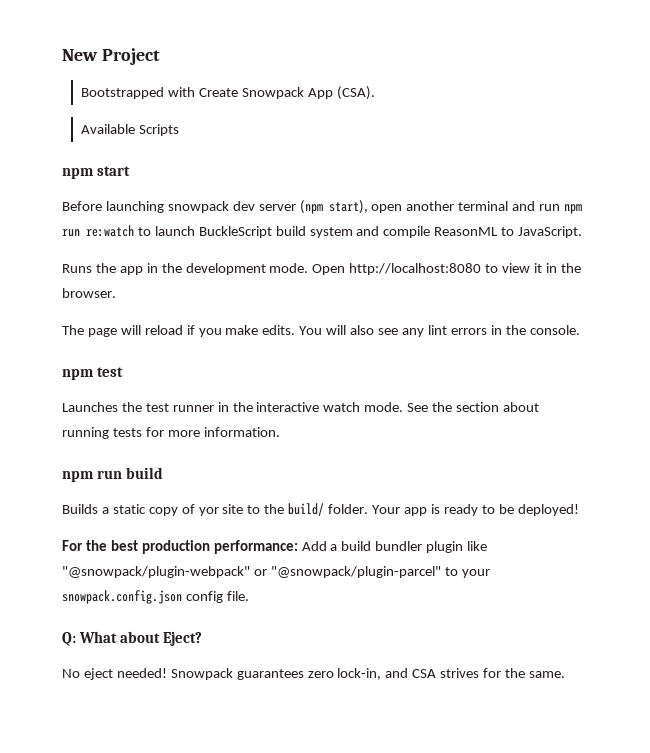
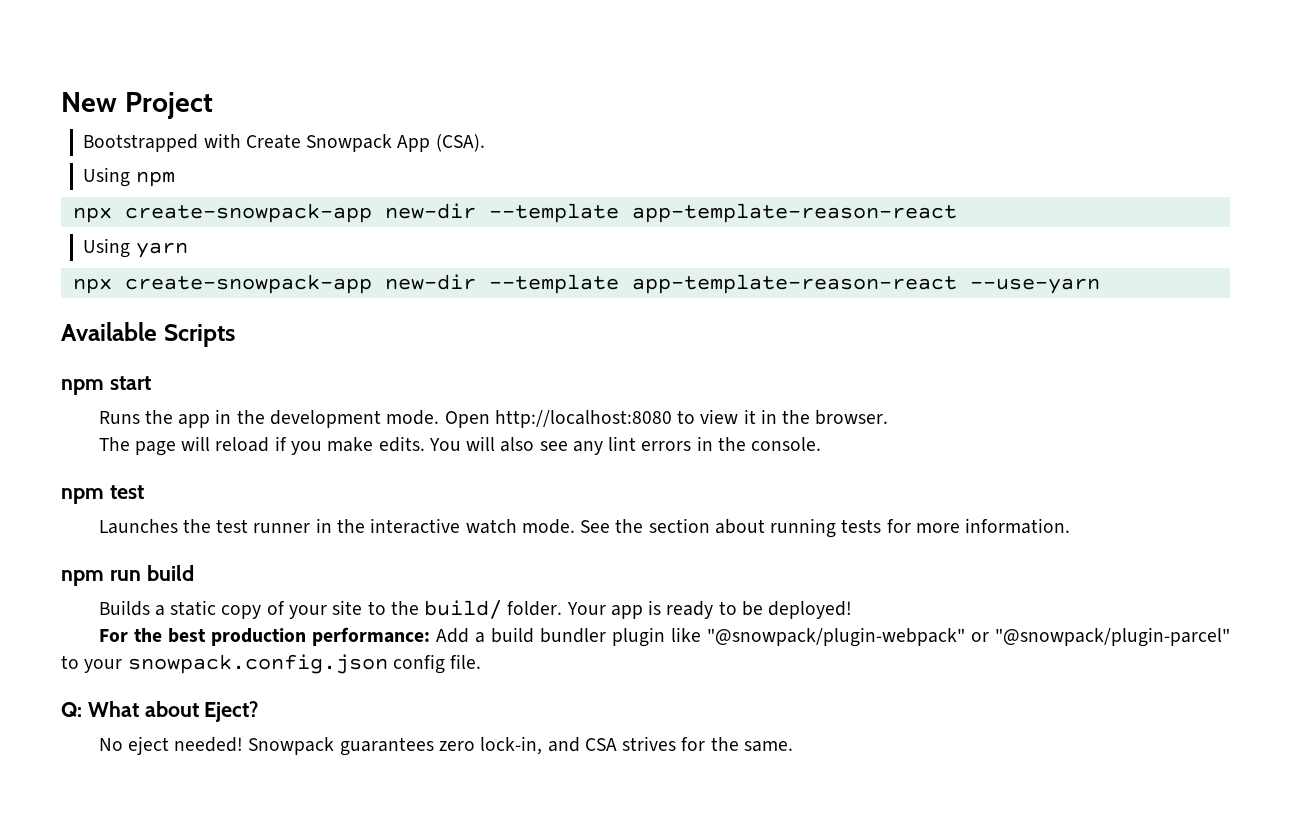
[81,124,180,136] [62,166,131,179] [62,200,583,214] [62,225,583,238] Available Scripts // npm start // Before launching snowpack dev server (npm start), open another terminal and run npm run re:watch to launch BuckleScript build system and compile ReasonML to JavaScript. -> [83,167,175,187] [72,203,957,223] [83,238,188,258] [72,274,1100,294] [61,322,235,347] [61,376,151,395] Using npm // npx create-snowpack-app new-dir --template app-template-reason-react // Using yarn // npx create-snowpack-app new-dir --template app-template-reason-react --use-yarn // Available Scripts // npm start
[198,507,219,516] yor -> [289,605,328,619] your

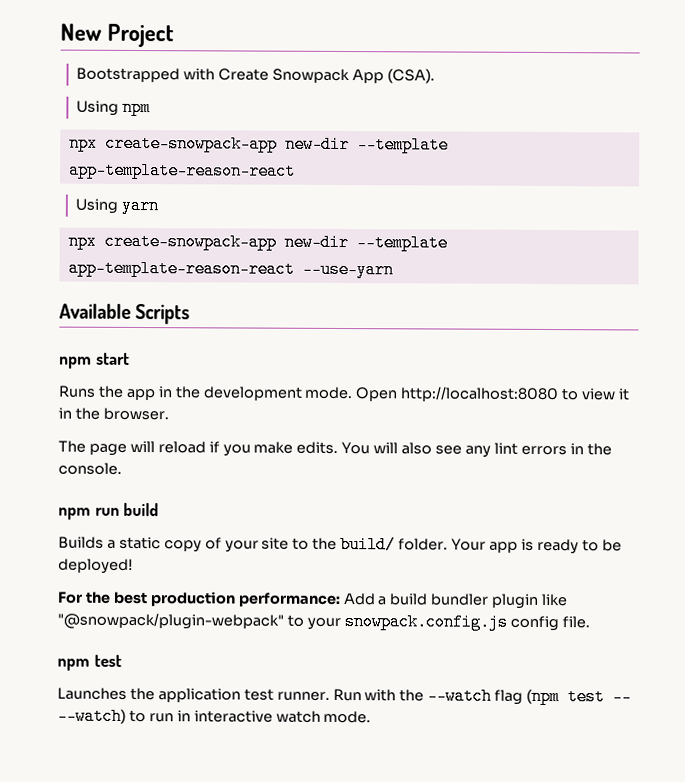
[61,485,144,504] [98,518,1071,538] // npm test // Launches the test runner in the interactive watch mode. See the section about running tests for more information. -> (122, 468) none
[970,627,1230,647] or "@snowpack/plugin-parcel" -> (284, 621) none
[127,654,388,674] snowpack.config.json -> [343,613,508,631] snowpack.config.js
[61,701,260,722] [98,736,793,756] Q: What about Eject? // No eject needed! Snowpack guarantees zero lock-in, and CSA strives for the same. -> [57,654,122,671] [57,687,633,706] [57,707,372,725] npm test // Launches the application test runner. Run with the --watch flag (npm test -- --watch) to run in interactive watch mode.

